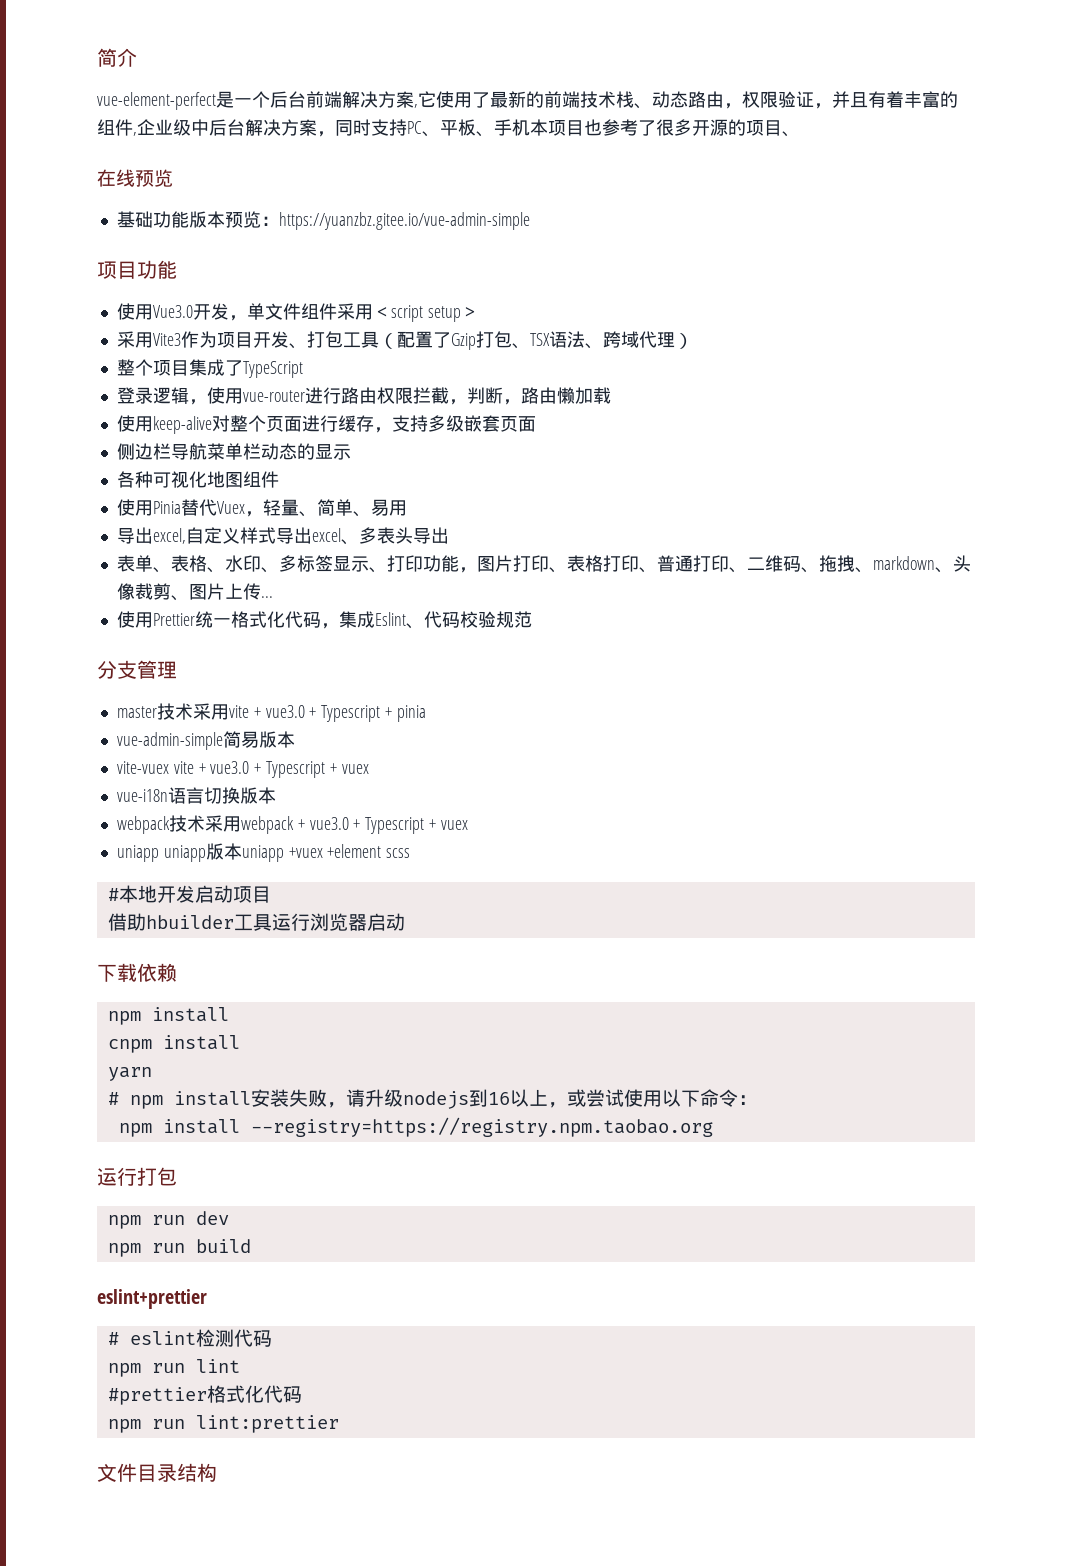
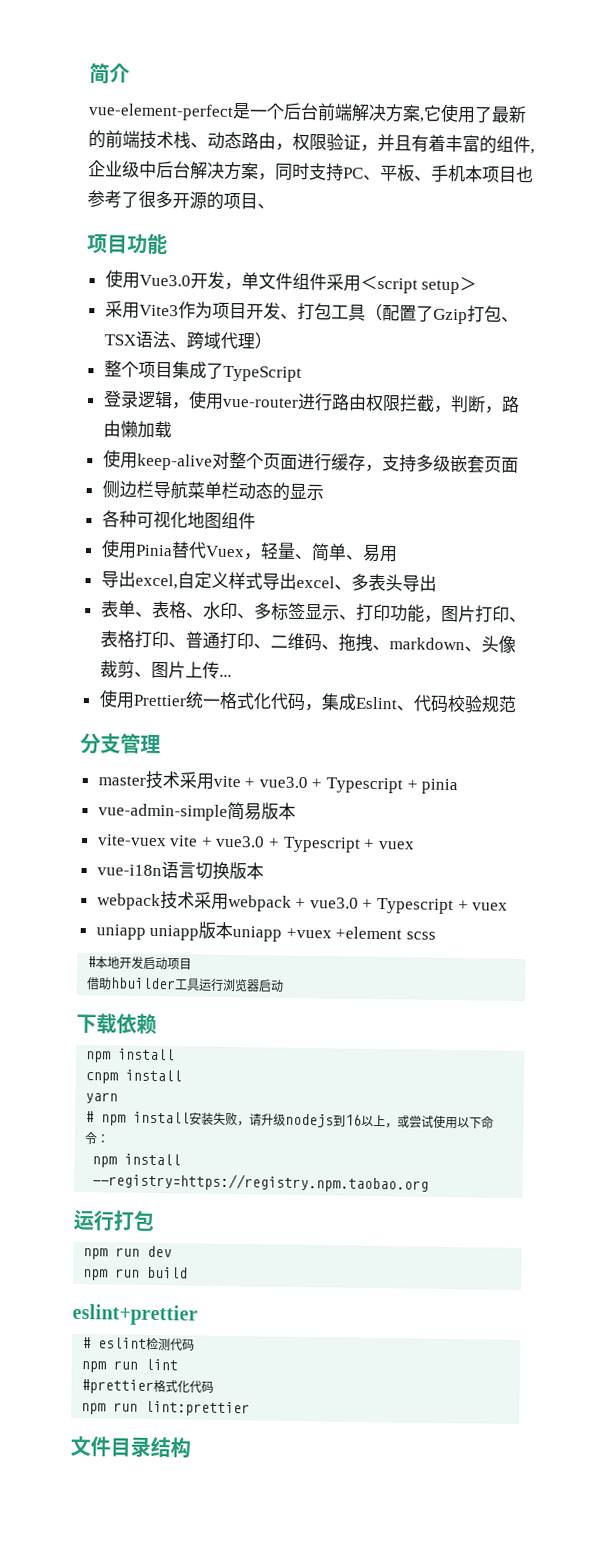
[97,169,173,187] [116,211,530,230] // 在线预览 // 基础功能版本预览：https://yuanzbz.gitee.io/vue-admin-simple -> (275, 206) none

